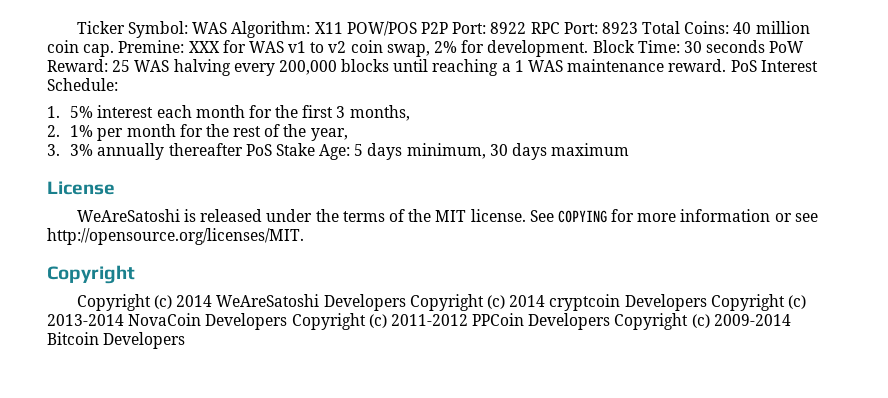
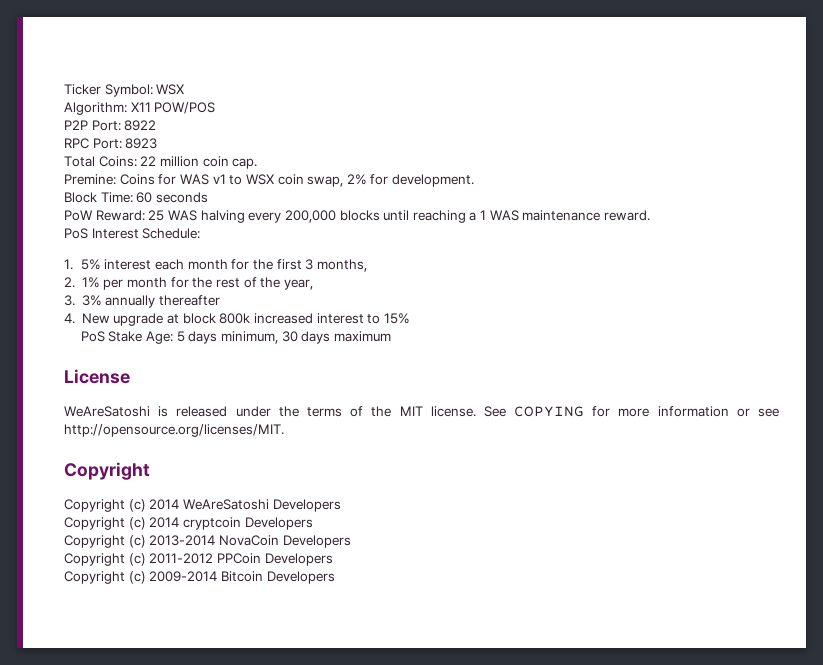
[192,22,228,34] WAS -> [156,84,185,95] WSX //
(417, 28) none -> (216, 108) //
(527, 28) none -> (157, 125) //
(638, 28) none -> (158, 143) //
[733,22,752,34] 40 -> [140,156,157,166] 22
[118,40,220,53] Premine: XXX -> [64,174,155,185] // Premine: Coins
[328,41,347,53] v2 -> [245,174,274,185] WSX
(589, 48) none -> (475, 180) //
[683,41,702,53] 30 -> [136,192,153,203] 60
(766, 46) none -> (208, 197) //
(727, 65) none -> (651, 215) //
(243, 149) none -> [64,313,410,326] // 4. New upgrade at block 800k increased interest to 15% //
(406, 302) none -> (341, 505) //
(707, 302) none -> (313, 523) //
(288, 321) none -> (351, 541) //
(611, 321) none -> (333, 559) //

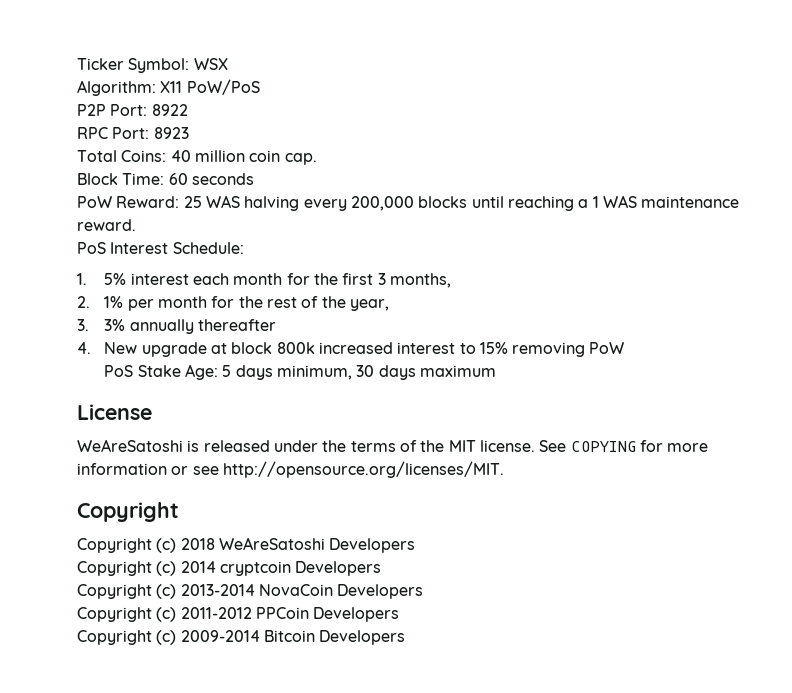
[154,102,216,114] POW/POS -> [186,79,260,95] PoW/PoS
[140,156,157,166] 22 -> [170,150,191,162] 40
[64,174,475,187] // Premine: Coins for WAS v1 to WSX coin swap, 2% for development. -> (317, 159) none
(410, 318) none -> [512,342,625,357] removing PoW
[149,499,180,510] 2014 -> [180,538,215,550] 2018

